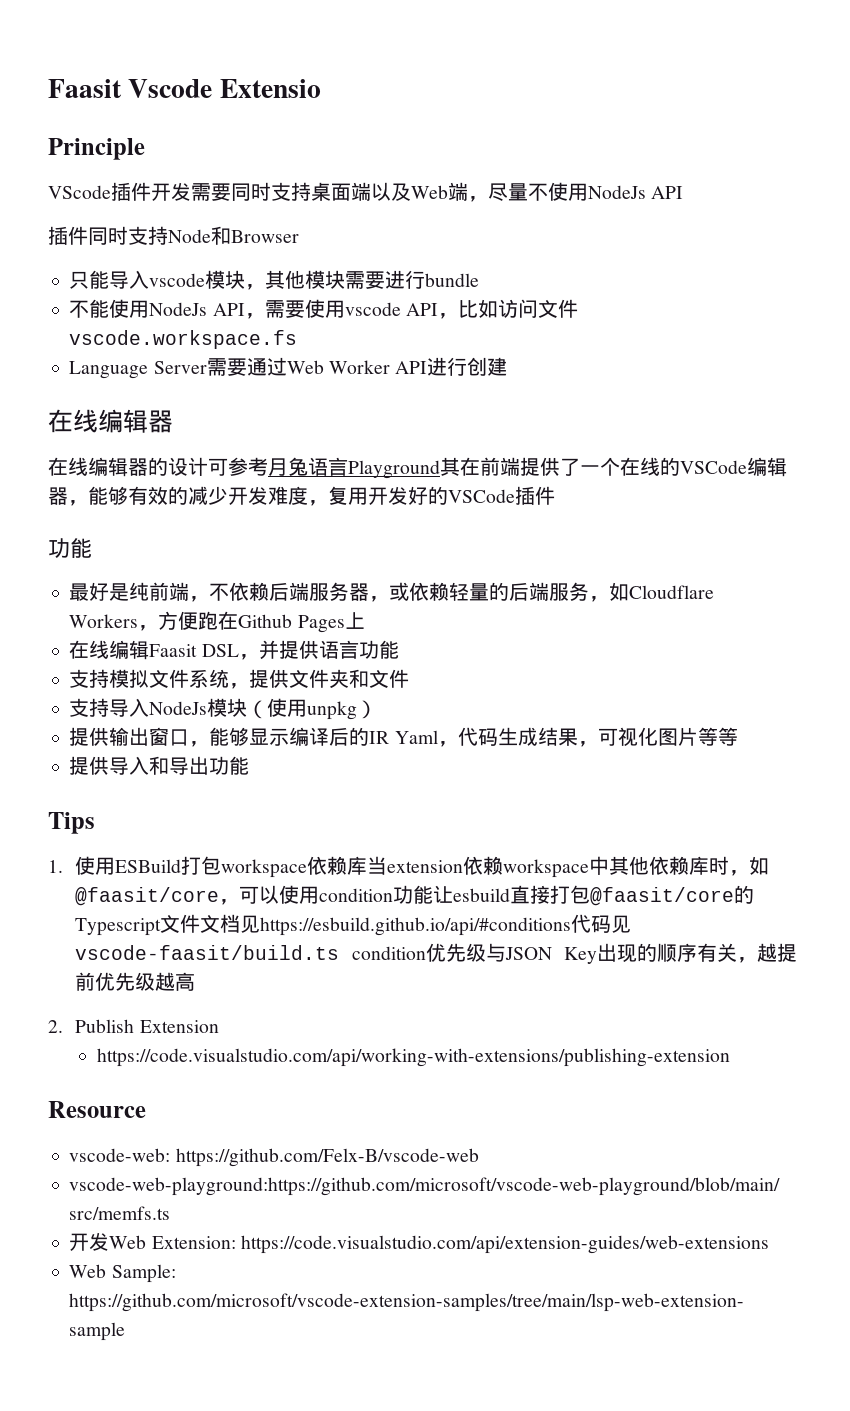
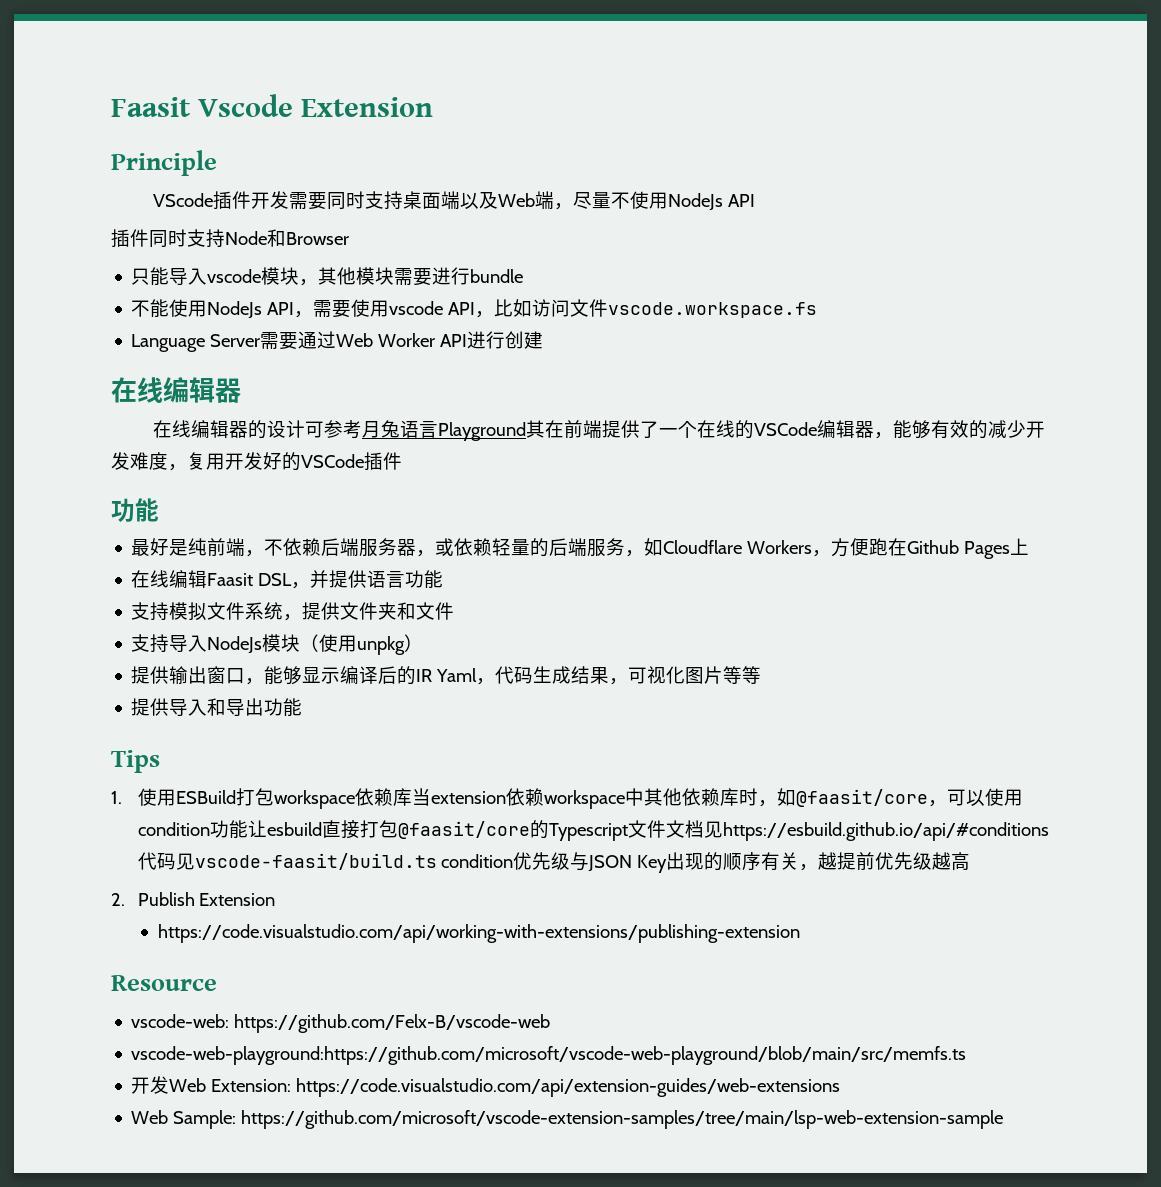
[219,79,321,98] Extensio -> [301,97,433,117] Extension

